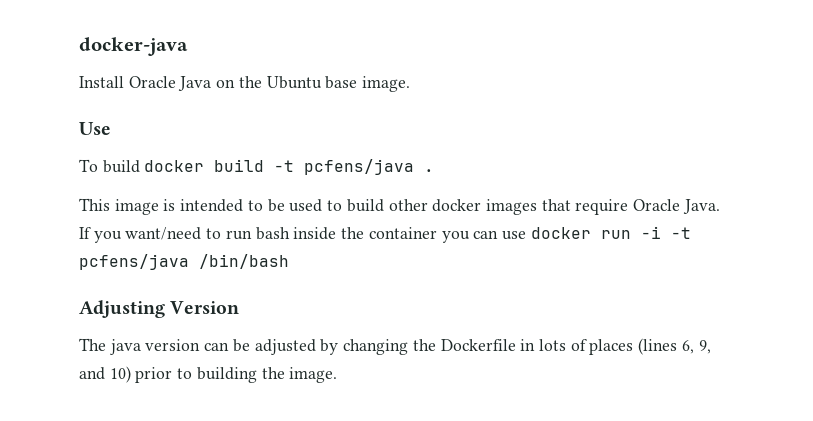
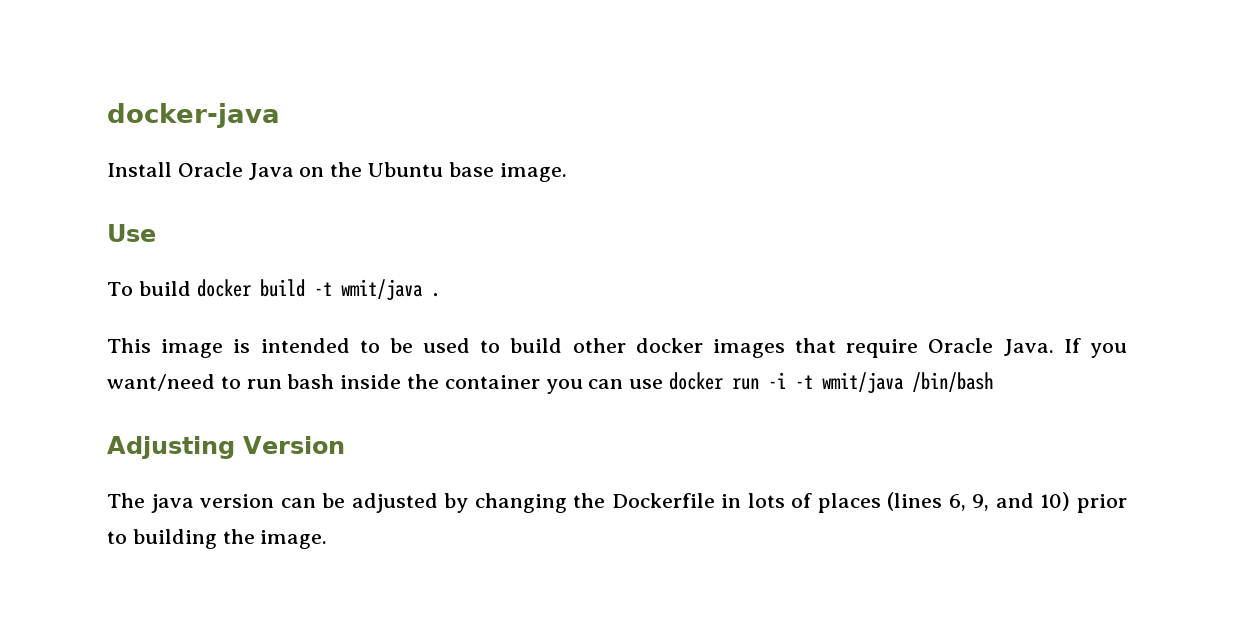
[304,159,415,175] pcfens/java -> [340,279,423,301] wmit/java
[79,254,189,270] pcfens/java -> [822,372,905,394] wmit/java

